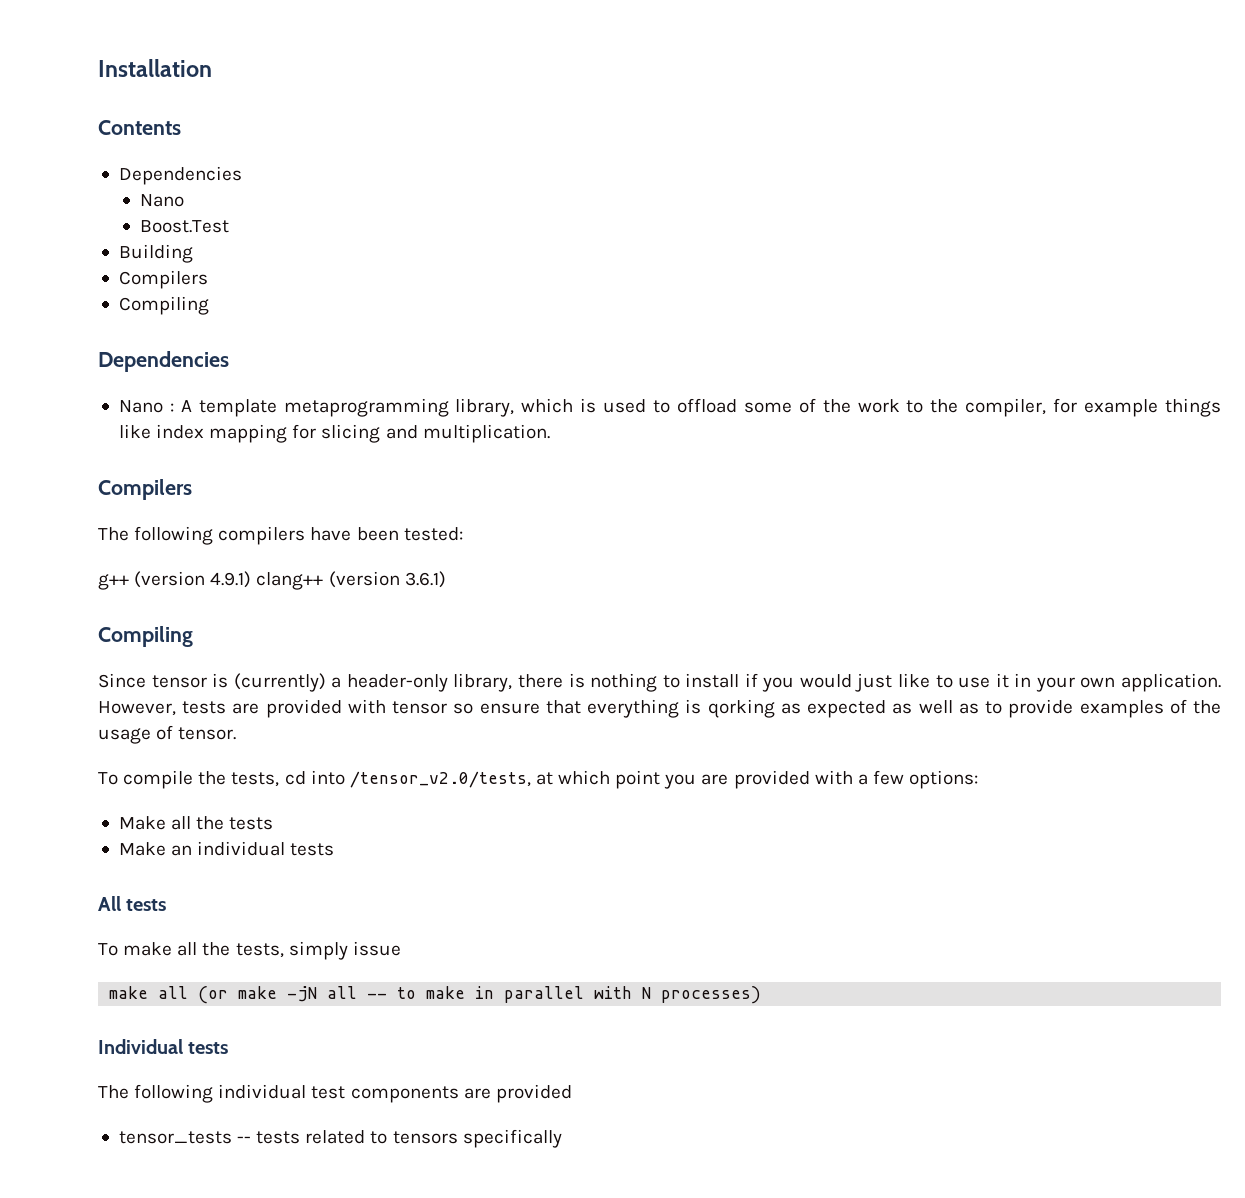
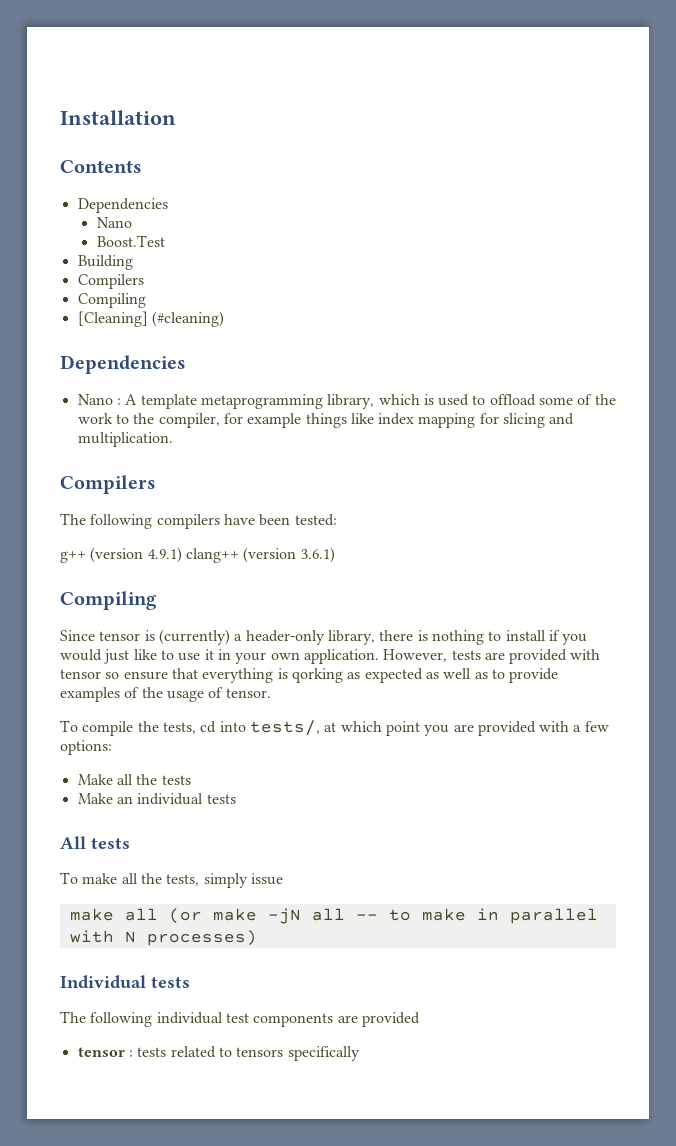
(209, 305) none -> [77,311,224,327] // [Cleaning] (#cleaning)
[349,771,531,788] /tensor_v2.0/tests, -> [249,720,320,736] tests/,
[118,1131,252,1144] tensor_tests -- -> [77,1047,133,1057] tensor :

